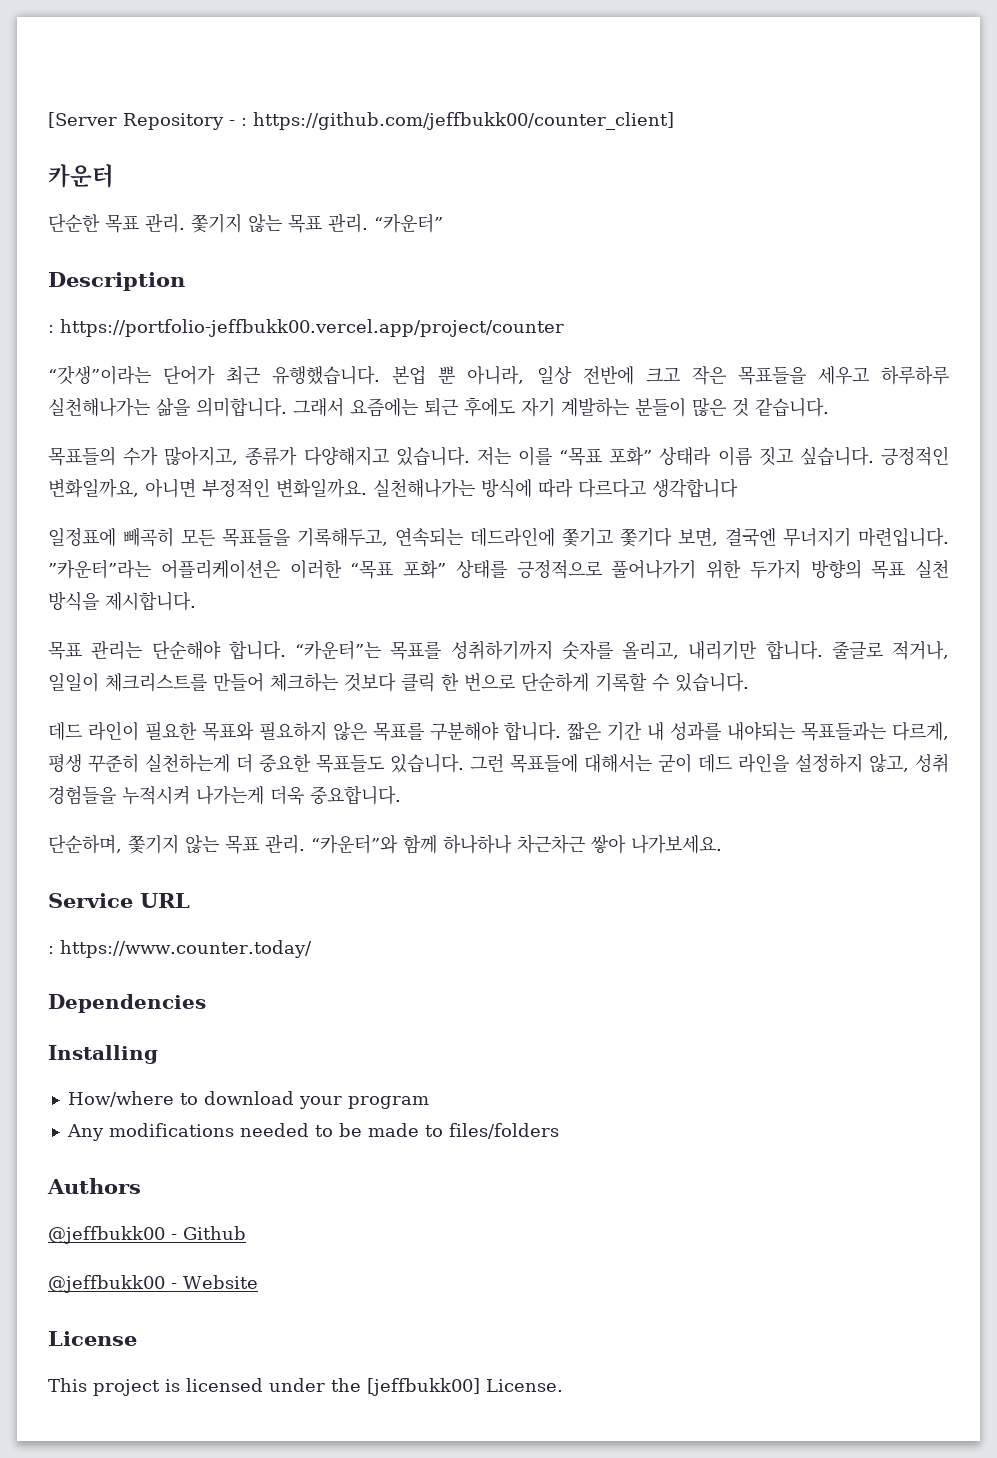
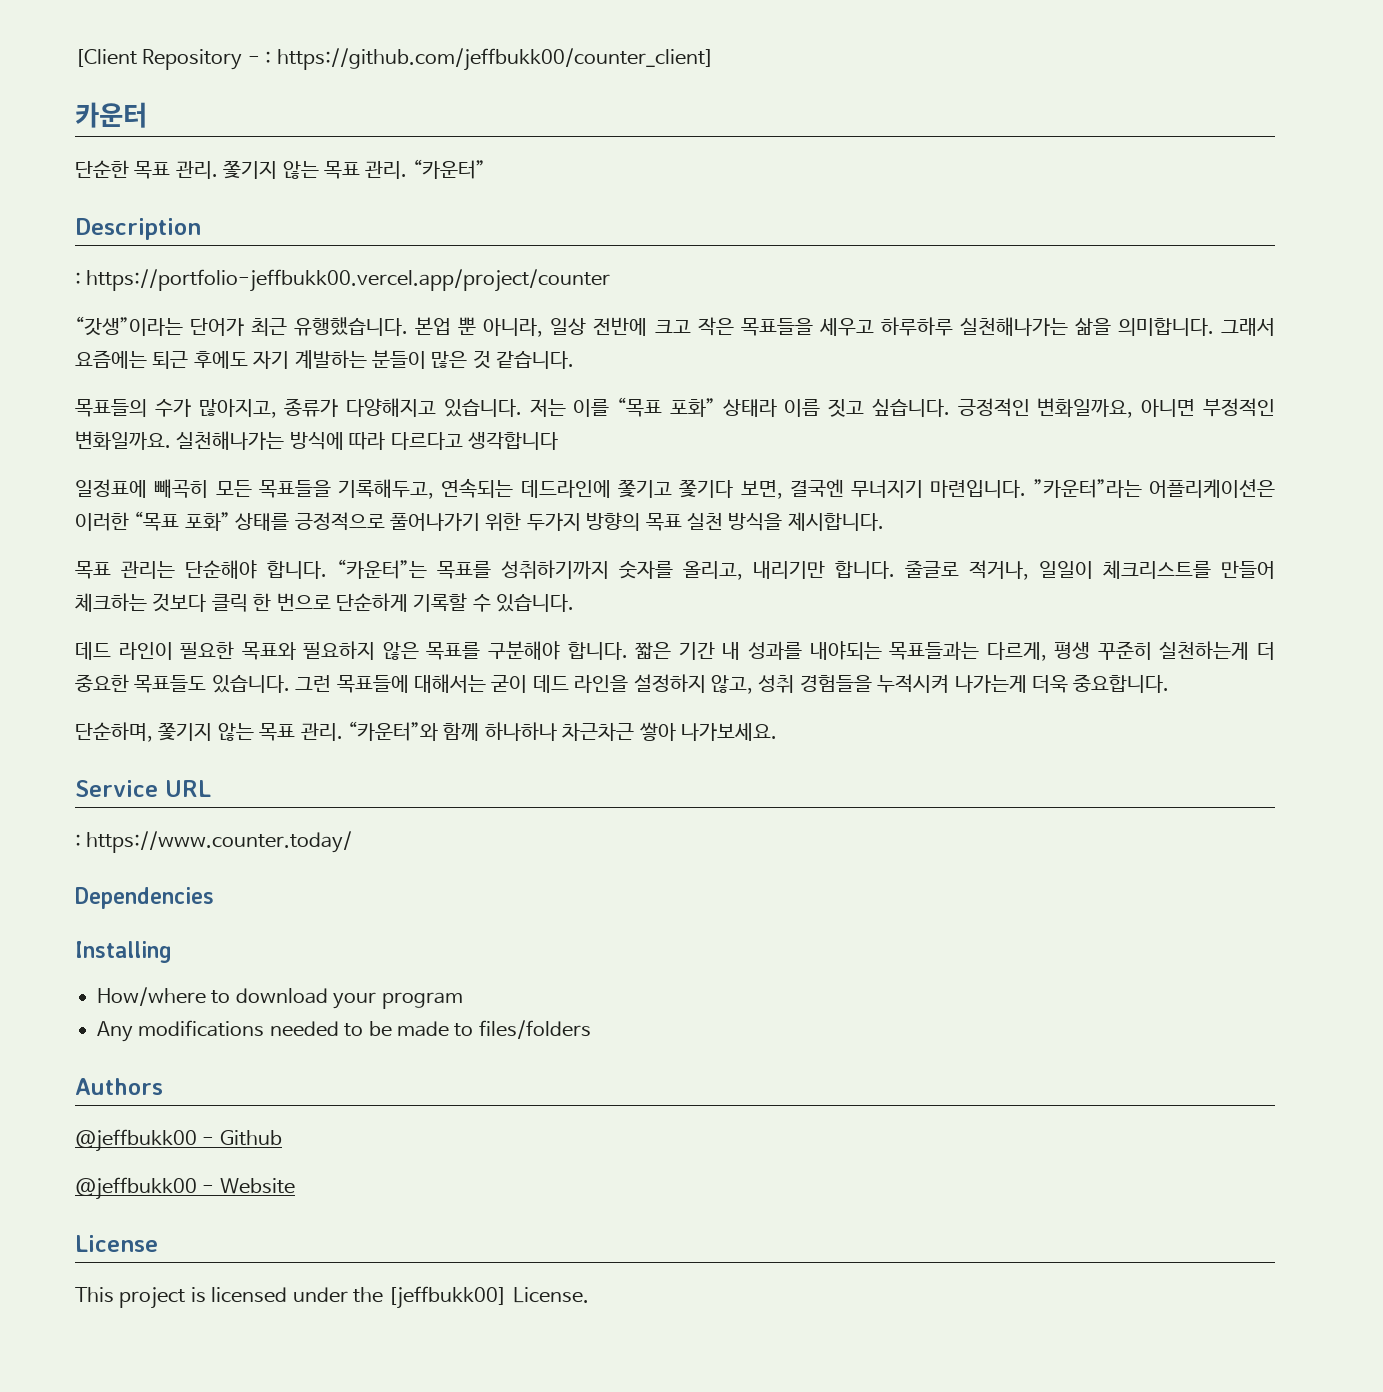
[48,112,117,128] [Server -> [75,49,137,67] [Client

